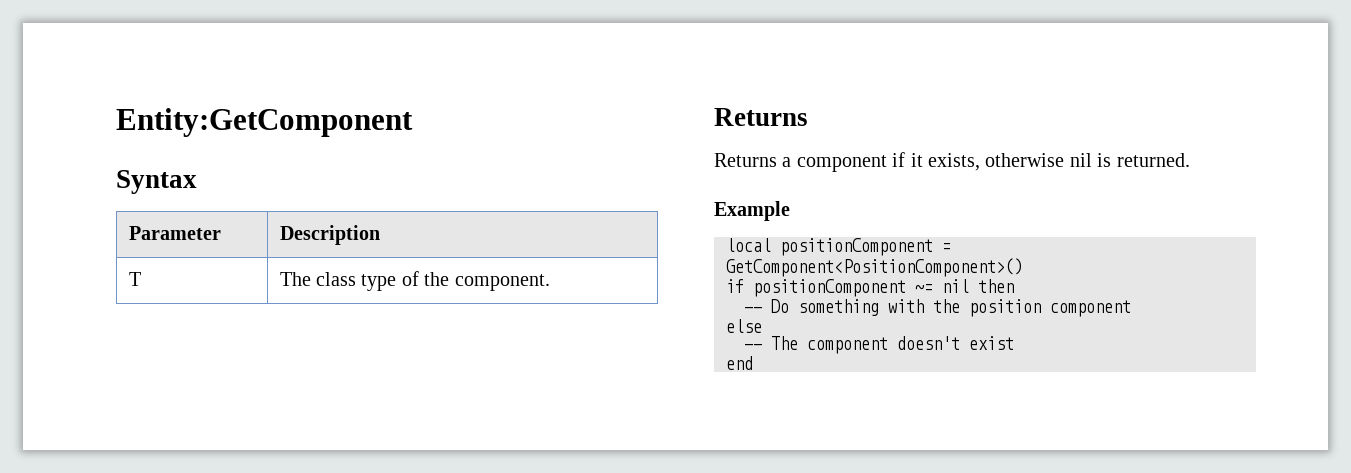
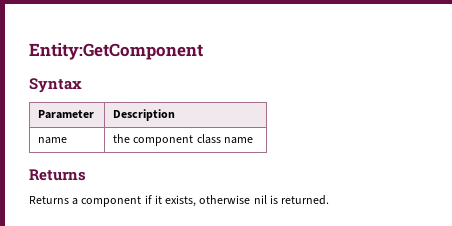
[128,272,141,286] [279,271,550,291] T | The class type of the component. -> [38,137,68,144] [113,134,253,146] name | the component class name
[714,201,790,221] [726,238,951,256] [726,258,1023,277] [726,279,1014,297] [744,299,1131,317] [726,319,762,333] [744,336,1014,354] [726,356,753,370] // Example // local positionComponent = GetComponent<PositionComponent>() // if positionComponent ~= nil then // -- Do something with the position component // else // -- The component doesn't exist // end -> (330, 200) none

